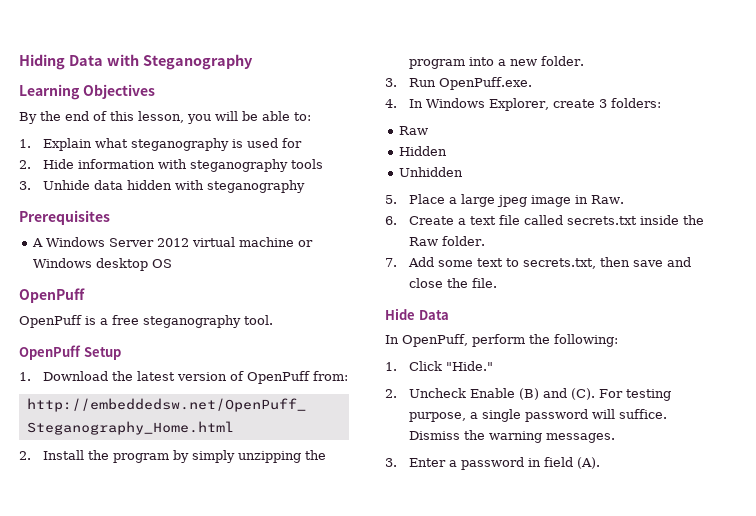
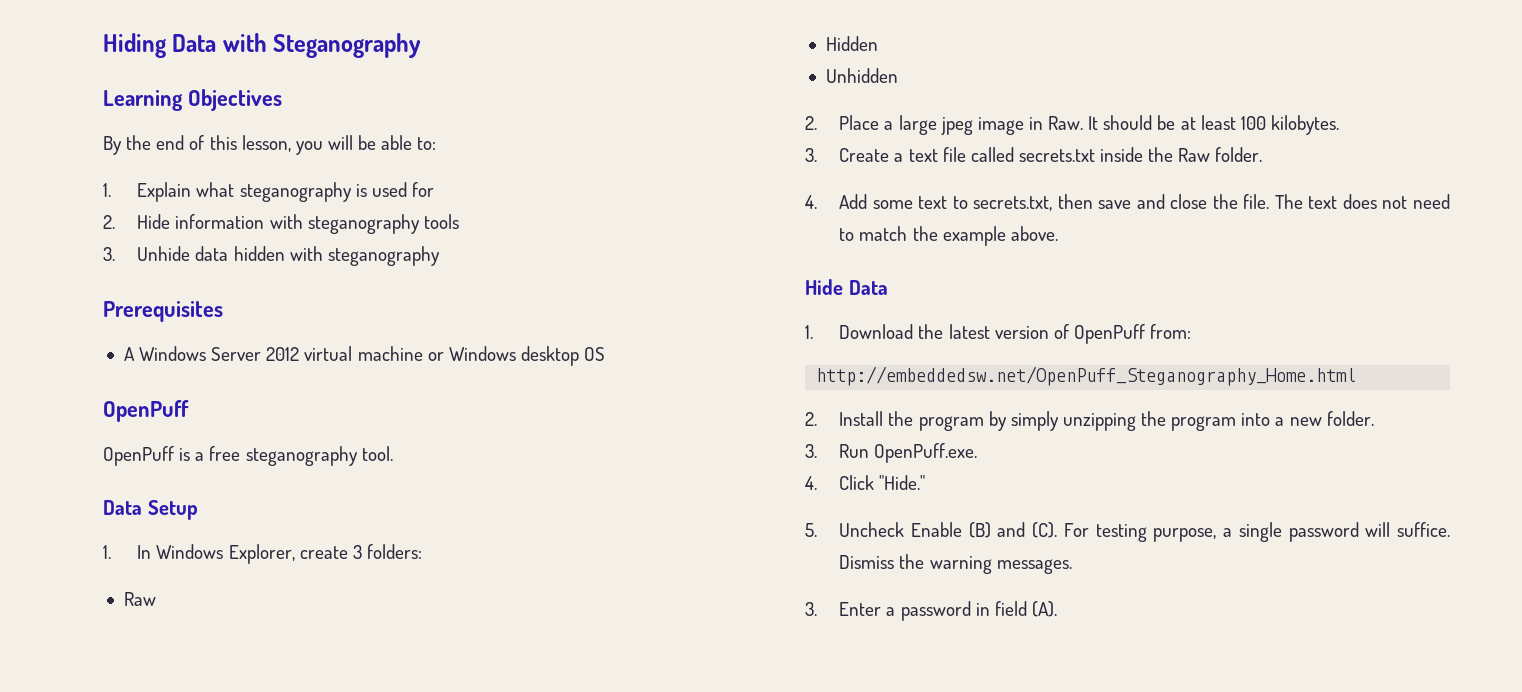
[19,345,81,360] OpenPuff -> [103,500,142,515] Data
(121, 353) none -> [103,544,422,564] [123,592,156,606] [825,36,878,51] [825,68,898,83] [805,115,1339,135] [805,147,1263,162] [805,194,1450,211] [839,226,1058,246] [805,279,888,295] // 1. In Windows Explorer, create 3 folders: // Raw // Hidden // Unhidden // 2. Place a large jpeg image in Raw. It should be at least 100 kilobytes. // 3. Create a text file called secrets.txt inside the Raw folder. // 4. Add some text to secrets.txt, then save and close the file. The text does not need to match the example above. // Hide Data
[408,98,661,111] [398,126,428,135] [398,146,447,156] [398,167,463,177] [385,194,624,207] [385,215,704,225] [408,236,485,246] [385,257,691,269] [408,278,497,288] [385,308,449,320] [385,334,618,347] [385,362,397,371] In Windows Explorer, create 3 folders: // Raw // Hidden // Unhidden // 5. Place a large jpeg image in Raw. // 6. Create a text file called secrets.txt inside the Raw folder. // 7. Add some text to secrets.txt, then save and close the file. // Hide Data // In OpenPuff, perform the following: // 1. -> (817, 483) none
[385,389,397,398] 2. -> [805,523,817,537] 5.

